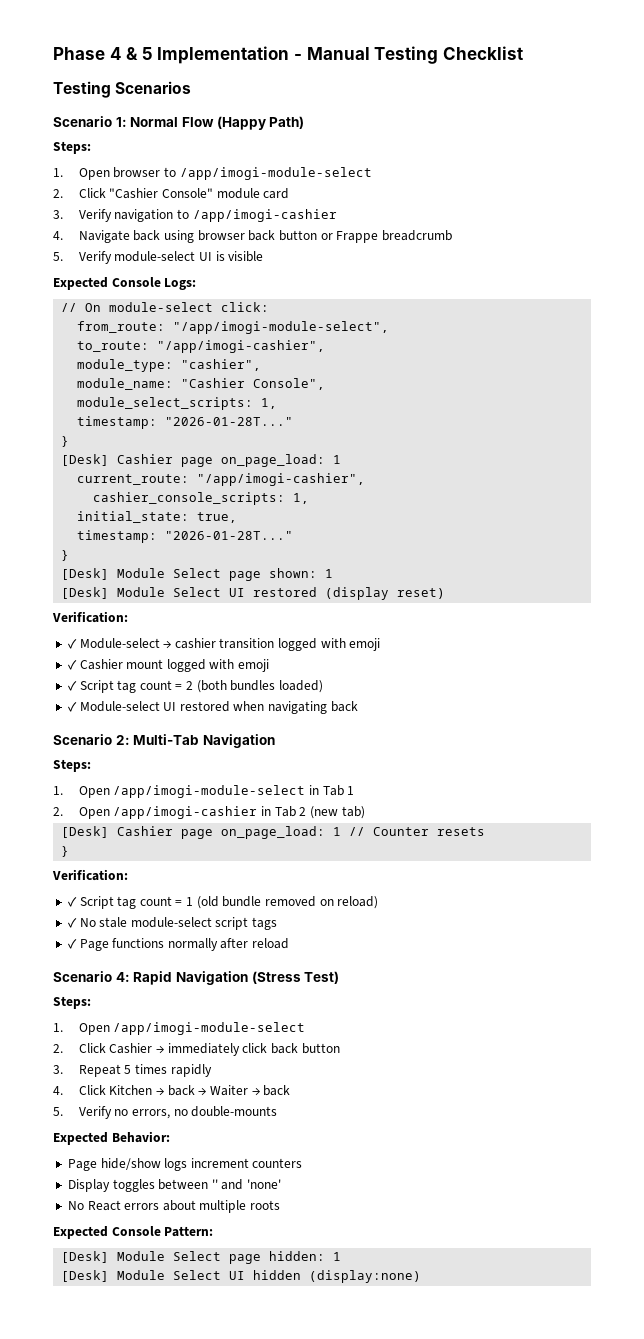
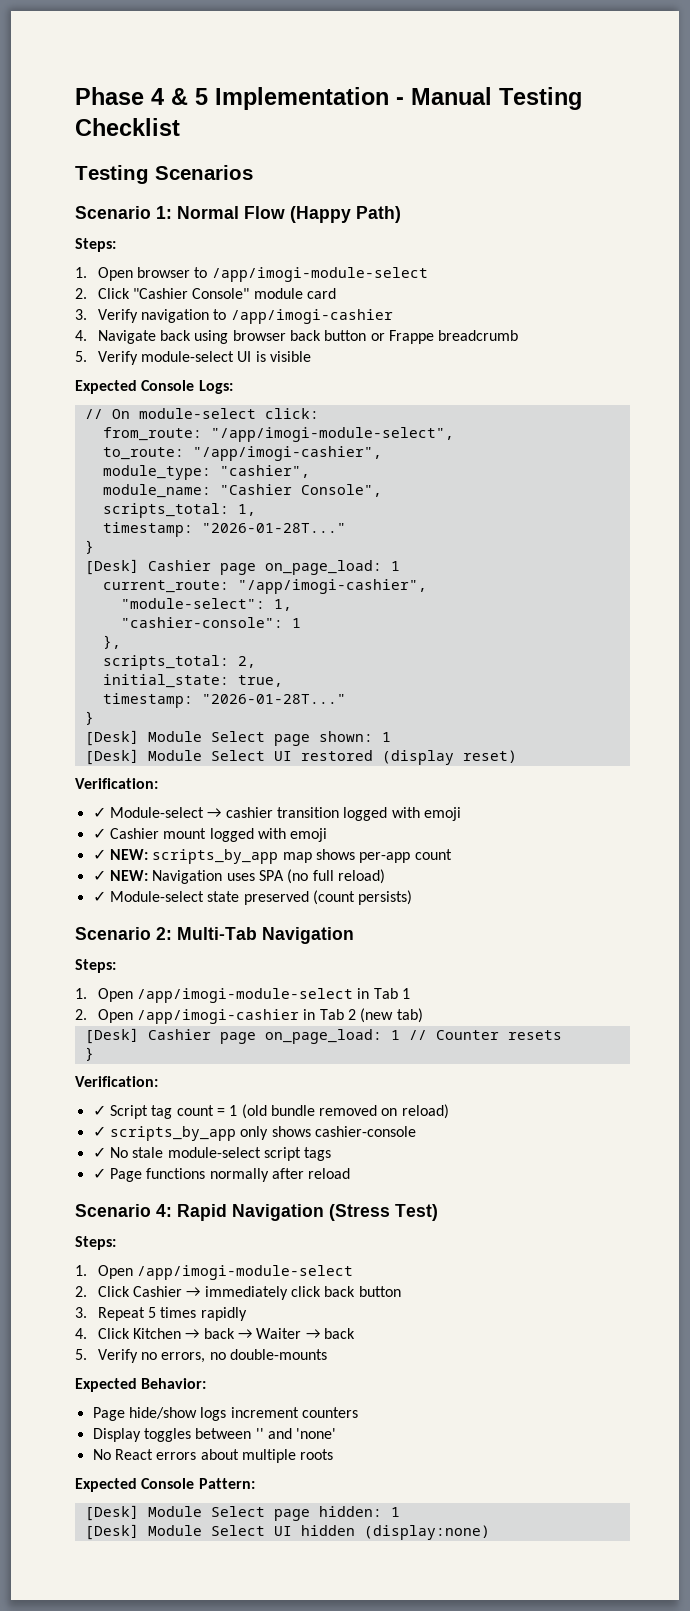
[77,397,254,410] module_select_scripts: -> [102,503,229,518] scripts_total:
[93,492,310,505] cashier_console_scripts: 1, -> [120,598,292,611] [120,617,301,628] [102,635,121,649] [102,655,256,670] "module-select": 1, // "cashier-console": 1 // }, // scripts_total: 2,
[79,680,324,693] [67,701,358,714] Script tag count = 2 (both bundles loaded) // ✓ Module-select UI restored when navigating back -> [109,849,452,864] [92,869,385,884] [92,890,413,905] NEW: scripts_by_app map shows per-app count // ✓ NEW: Navigation uses SPA (no full reload) // ✓ Module-select state preserved (count persists)
(379, 902) none -> [92,1126,416,1141] // ✓ scripts_by_app only shows cashier-console

